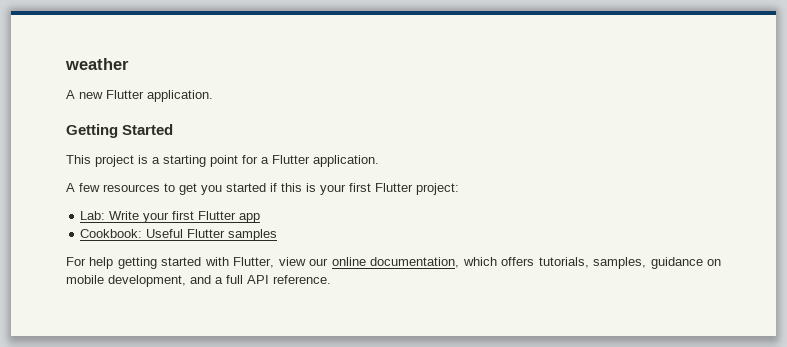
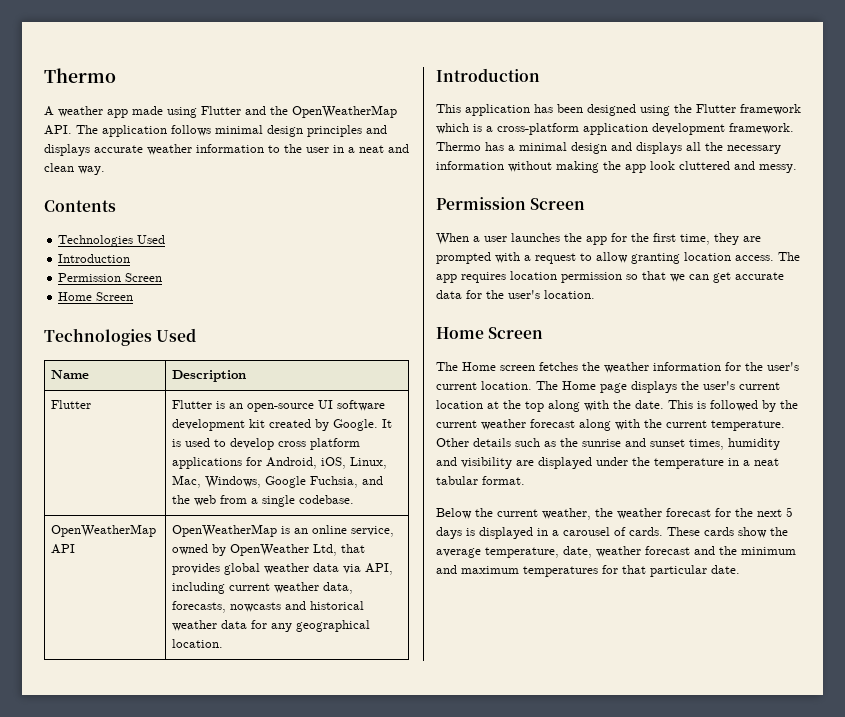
[65,58,129,70] [66,90,213,102] [66,124,174,138] [66,155,379,167] [66,183,459,195] [80,211,261,223] [80,229,278,241] [66,257,721,269] [66,275,331,287] weather // A new Flutter application. // Getting Started // This project is a starting point for a Flutter application. // A few resources to get you started if this is your first Flutter project: // Lab: Write your first Flutter app // Cookbook: Useful Flutter samples // For help getting started with Flutter, view our online documentation, which offers tutorials, samples, guidance on mobile development, and a full API reference. -> [44,68,116,83] [44,105,397,118] [44,125,387,137] [44,144,409,156] [44,163,105,175] [44,200,116,212] [58,235,166,247] [58,254,131,263] [58,273,163,282] [58,292,134,301] [44,328,197,346] [51,370,90,379] [172,370,247,382] [51,400,92,409] [172,400,386,412] [172,419,393,431] [172,438,361,450] [172,457,388,469] [172,475,384,488] [172,495,355,507] [51,524,157,537] [51,544,76,554] [172,524,395,537] [172,544,366,556] [172,563,394,575] [172,582,354,594] [172,601,365,613] [172,620,371,632] [172,639,224,648] [436,68,540,82] [436,104,801,116] [436,123,794,135] [436,142,781,154] [436,161,797,173] [436,197,586,210] [436,233,761,245] [436,252,800,264] [436,271,784,283] [436,290,595,299] [436,327,544,339] [436,362,799,373] [436,381,780,393] [436,400,798,412] [436,419,785,431] [436,438,780,450] [436,457,779,469] [436,476,525,485] [436,507,793,520] [436,527,788,539] [436,546,796,558] [436,565,740,577] Thermo // A weather app made using Flutter and the OpenWeatherMap API. The application follows minimal design principles and displays accurate weather information to the user in a neat and clean way. // Contents // Technologies Used // Introduction // Permission Screen // Home Screen // Technologies Used // Name | Description // Flutter | Flutter is an open-source UI software development kit created by Google. It is used to develop cross platform applications for Android, iOS, Linux, Mac, Windows, Google Fuchsia, and the web from a single codebase. // OpenWeatherMap API | OpenWeatherMap is an online service, owned by OpenWeather Ltd, that provides global weather data via API, including current weather data, forecasts, nowcasts and historical weather data for any geographical location. // Introduction // This application has been designed using the Flutter framework which is a cross-platform application development framework. Thermo has a minimal design and displays all the necessary information without making the app look cluttered and messy. // Permission Screen // When a user launches the app for the first time, they are prompted with a request to allow granting location access. The app requires location permission so that we can get accurate data for the user's location. // Home Screen // The Home screen fetches the weather information for the user's current location. The Home page displays the user's current location at the top along with the date. This is followed by the current weather forecast along with the current temperature. Other details such as the sunrise and sunset times, humidity and visibility are displayed under the temperature in a neat tabular format. // Below the current weather, the weather forecast for the next 5 days is displayed in a carousel of cards. These cards show the average temperature, date, weather forecast and the minimum and maximum temperatures for that particular date.

